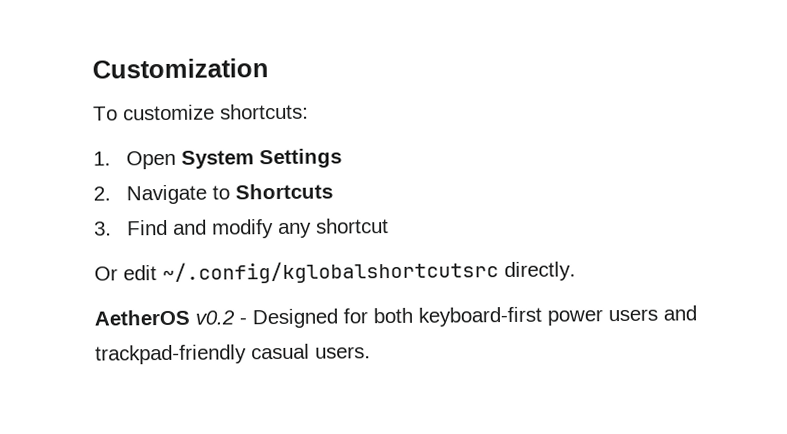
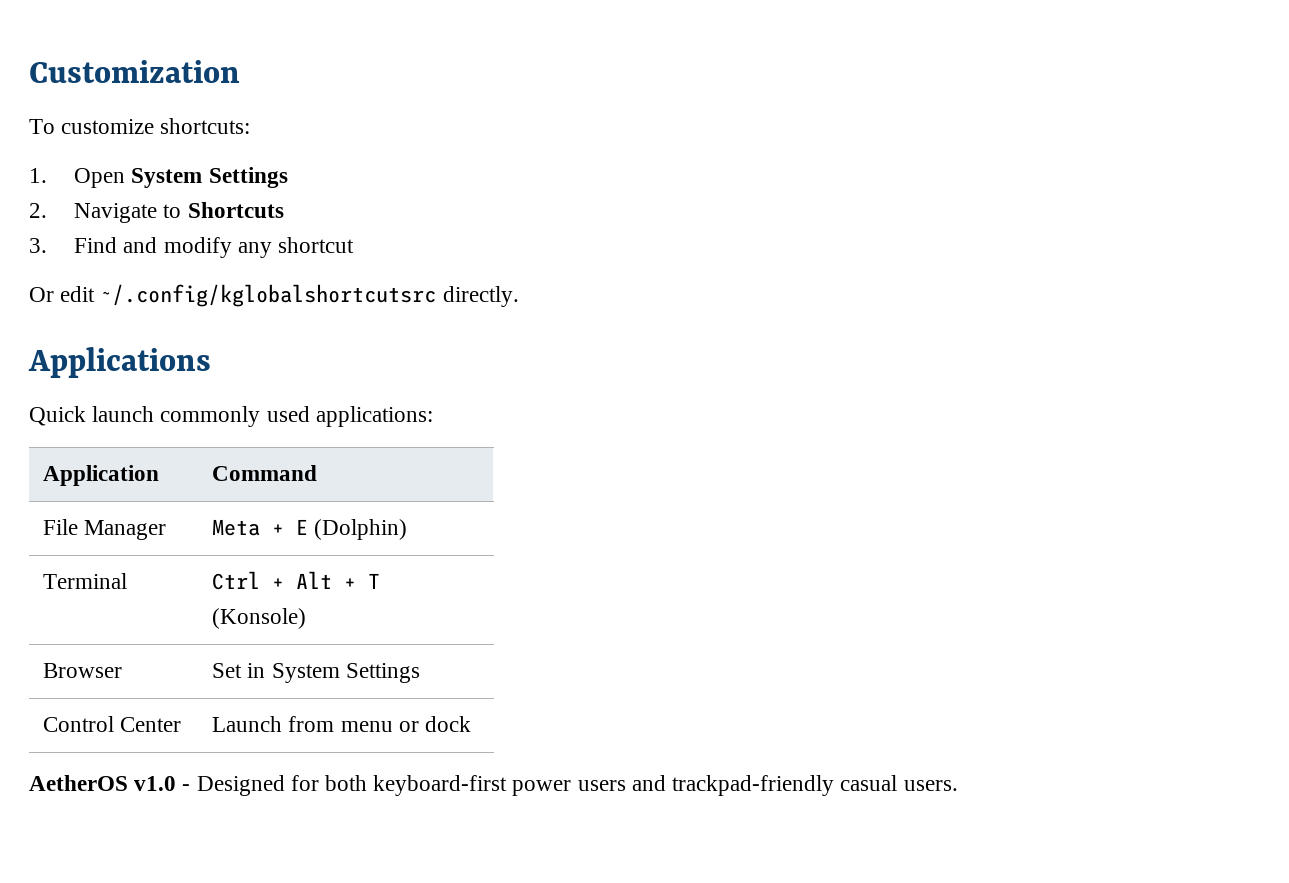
(576, 271) none -> [28,347,211,378] [29,406,433,427] [43,465,160,486] [212,465,318,481] [43,519,167,540] [212,519,408,540] [43,573,128,589] [212,571,381,590] [212,608,307,629] [43,663,123,678] [212,663,420,683] [43,716,182,732] [212,716,472,732] // Applications // Quick launch commonly used applications: // Application | Command // File Manager | Meta + E (Dolphin) // Terminal | Ctrl + Alt + T (Konsole) // Browser | Set in System Settings // Control Center | Launch from menu or dock
[195,310,235,325] v0.2 -> [134,776,177,791] v1.0

